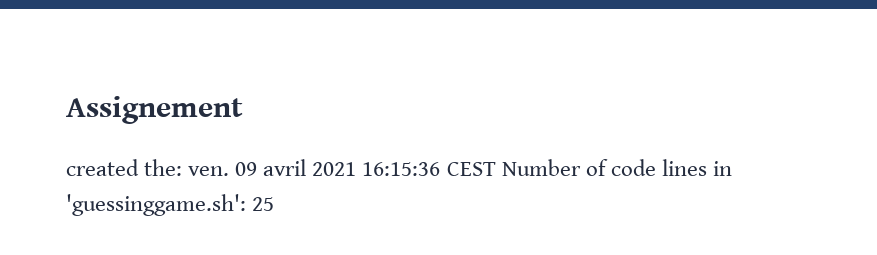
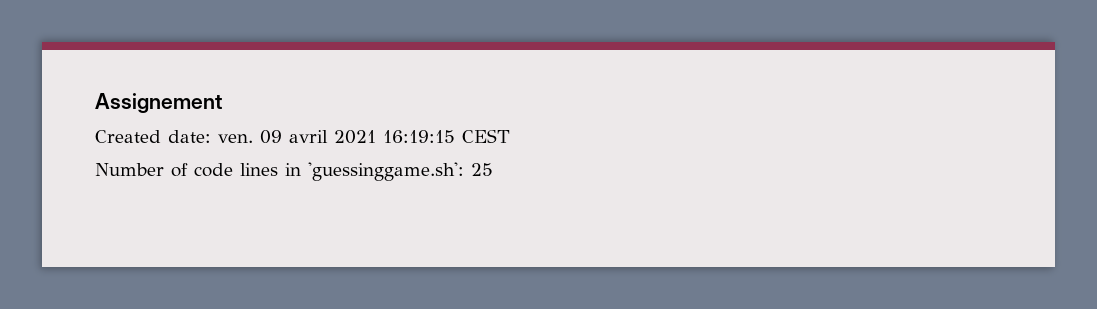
[66,159,183,176] created the: -> [95,130,211,143] Created date:
[362,162,441,176] 16:15:36 -> [383,130,455,143] 16:19:15
(496, 169) none -> (510, 136) //

